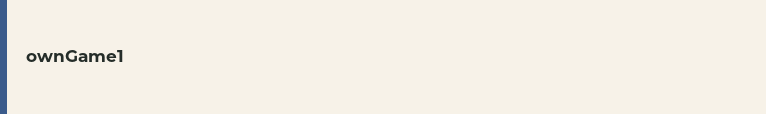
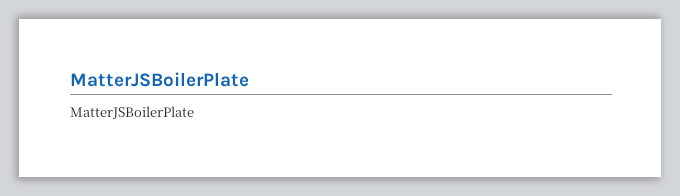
[26,50,124,62] ownGame1 -> [70,72,249,87] [70,106,194,119] MatterJSBoilerPlate // MatterJSBoilerPlate

